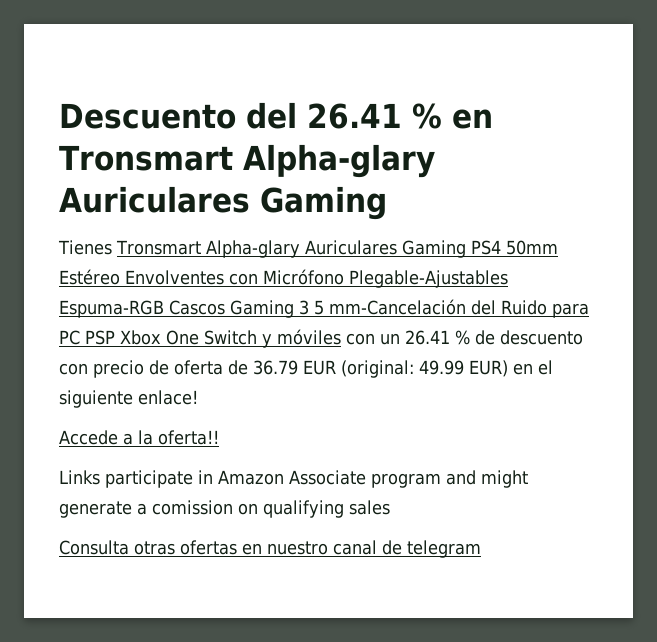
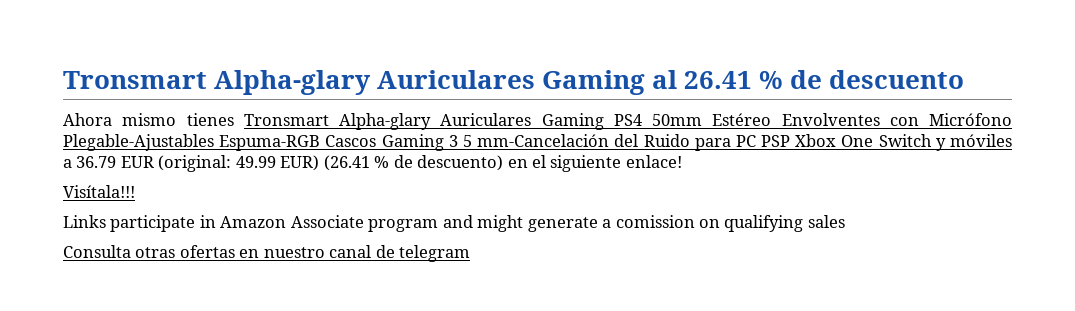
[59,102,493,129] [59,144,435,178] [59,186,387,220] [58,240,112,255] Descuento del 26.41 % en Tronsmart Alpha-glary Auriculares Gaming // Tienes -> [63,70,965,95] [63,113,234,126] Tronsmart Alpha-glary Auriculares Gaming al 26.41 % de descuento // Ahora mismo tienes
[346,330,583,345] [59,360,248,378] con un 26.41 % de descuento con precio de oferta de -> [63,159,72,168] a
(508, 368) none -> [323,155,504,171] (26.41 % de descuento)
[59,430,219,445] Accede a la oferta!! -> [63,185,135,198] Visítala!!!

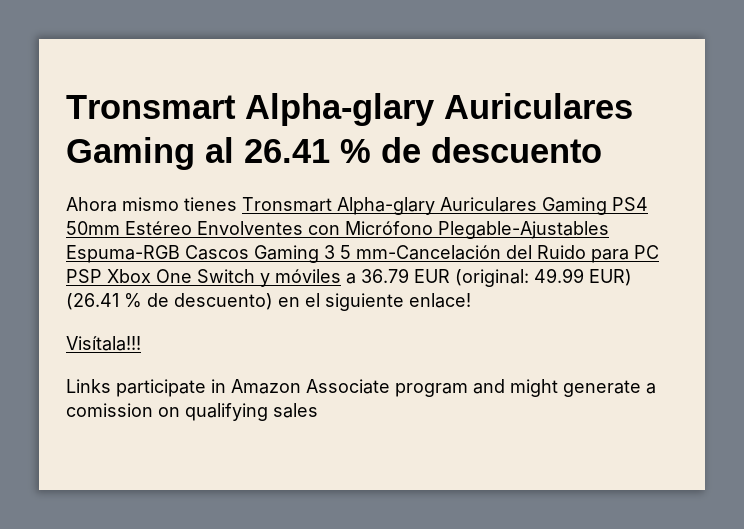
[63,245,471,262] // Consulta otras ofertas en nuestro canal de telegram -> (318, 410) none

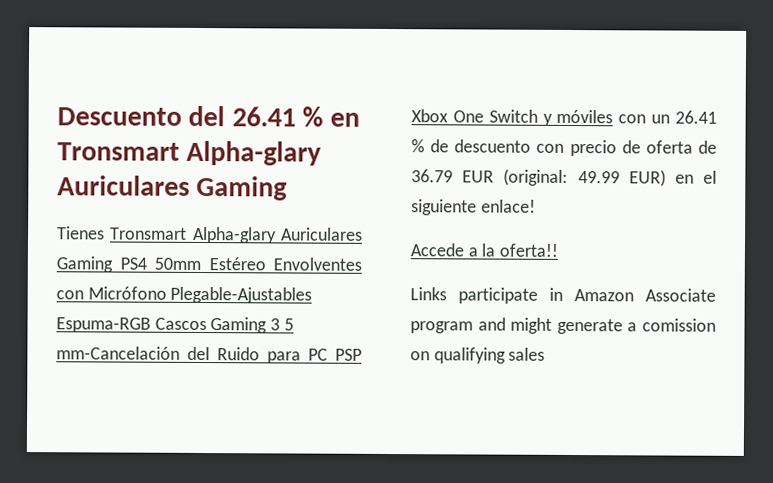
[66,93,633,126] [66,137,602,170] [66,197,237,212] Tronsmart Alpha-glary Auriculares Gaming al 26.41 % de descuento // Ahora mismo tienes -> [57,105,360,127] [57,140,323,166] [57,175,288,201] [57,226,105,240] Descuento del 26.41 % en Tronsmart Alpha-glary Auriculares Gaming // Tienes
[346,273,356,284] a -> [618,110,717,124] [411,139,717,157] con un 26.41 % de descuento con precio de oferta de
[66,293,273,310] (26.41 % de descuento) -> (666, 178) none
[66,336,141,351] Visítala!!! -> [410,243,559,257] Accede a la oferta!!

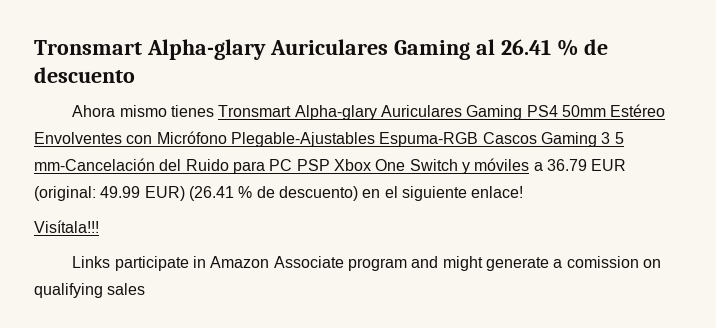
[57,105,360,127] [57,140,323,166] [57,175,288,201] [57,226,105,240] Descuento del 26.41 % en Tronsmart Alpha-glary Auriculares Gaming // Tienes -> [34,39,608,60] [34,67,135,83] [72,105,214,117] Tronsmart Alpha-glary Auriculares Gaming al 26.41 % de descuento // Ahora mismo tienes
[618,110,717,124] [411,139,717,157] con un 26.41 % de descuento con precio de oferta de -> [533,162,543,171] a
(666, 178) none -> [188,186,358,201] (26.41 % de descuento)
[410,243,559,257] Accede a la oferta!! -> [34,220,99,233] Visítala!!!

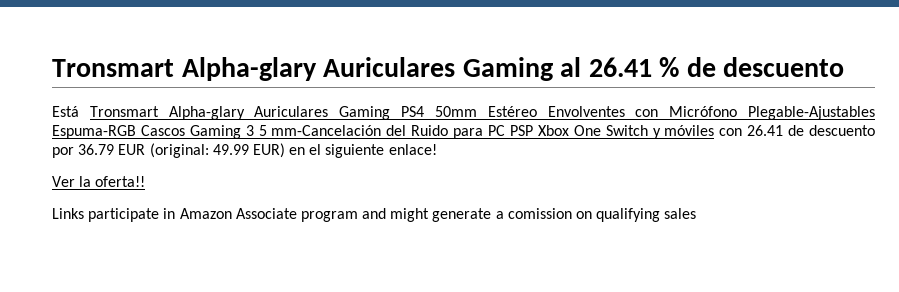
[72,105,214,117] Ahora mismo tienes -> [52,106,79,117] Está
[533,162,543,171] a -> [719,125,876,136] [52,147,74,158] con 26.41 de descuento por
[188,186,358,201] (26.41 % de descuento) -> (285, 150) none
[34,220,99,233] Visítala!!! -> [52,176,146,187] Ver la oferta!!

